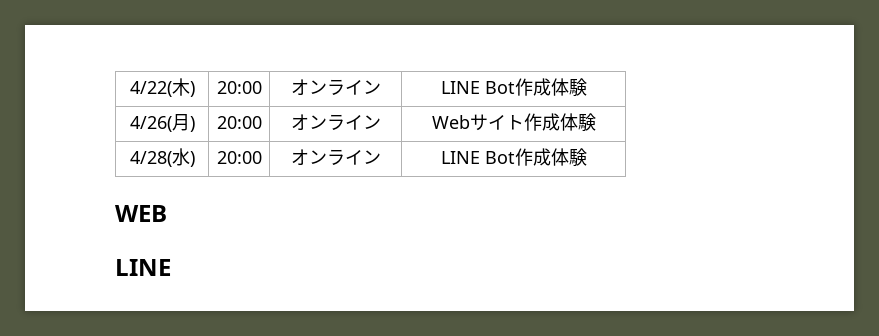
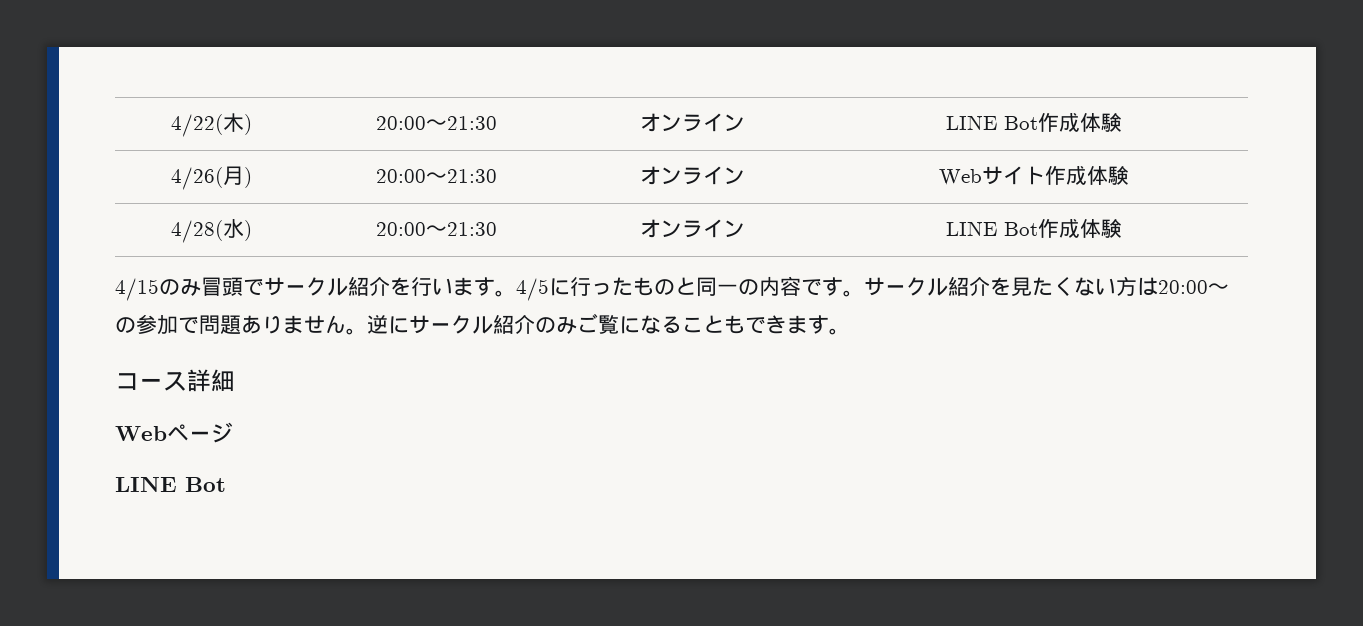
(262, 87) none -> [425,116,497,130] 〜21:30
(262, 122) none -> [425,169,497,183] 〜21:30
[290,149,381,166] [440,148,587,167] [115,205,167,222] [115,259,171,276] | オンライン | LINE Bot作成体験 // WEB // LINE -> [425,222,497,236] [639,219,745,238] [945,219,1122,238] [115,276,1229,301] [115,313,850,335] [115,369,235,392] [115,422,233,443] [115,477,226,492] 〜21:30 | オンライン | LINE Bot作成体験 // 4/15のみ冒頭でサークル紹介を行います。4/5に行ったものと同一の内容です。サークル紹介を見たくない方は20:00〜の参加で問題ありません。逆にサークル紹介のみご覧になることもできます。 // コース詳細 // Webページ // LINE Bot

